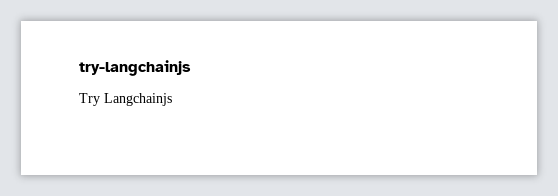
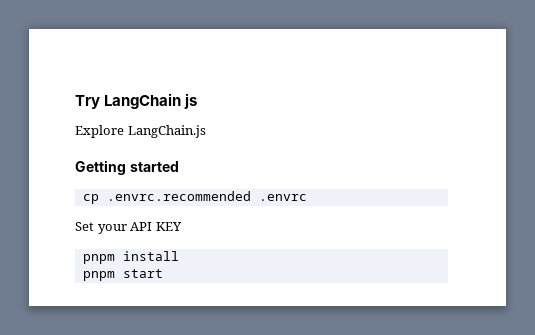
[79,60,191,76] [79,93,172,106] try-langchainjs // Try Langchainjs -> [75,93,198,109] [75,125,206,138] [75,160,179,175] [82,191,307,204] [75,222,182,234] [82,251,179,264] [82,269,163,281] Try LangChain js // Explore LangChain.js // Getting started // cp .envrc.recommended .envrc // Set your API KEY // pnpm install // pnpm start

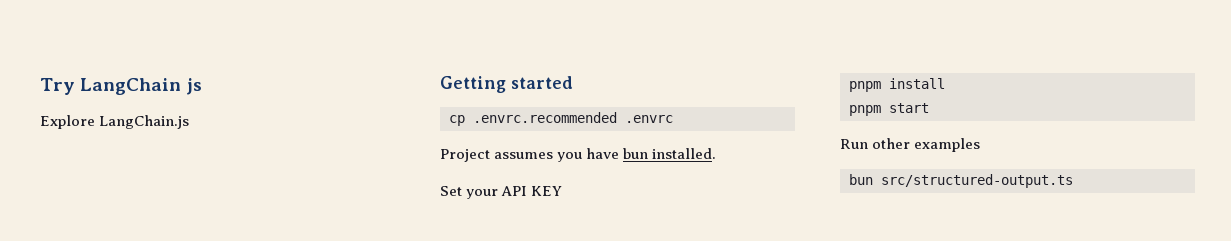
(307, 197) none -> [440,148,717,162] // Project assumes you have bun installed.
(163, 273) none -> [840,138,981,152] [849,174,1073,188] // Run other examples // bun src/structured-output.ts

